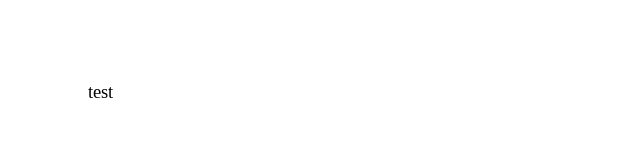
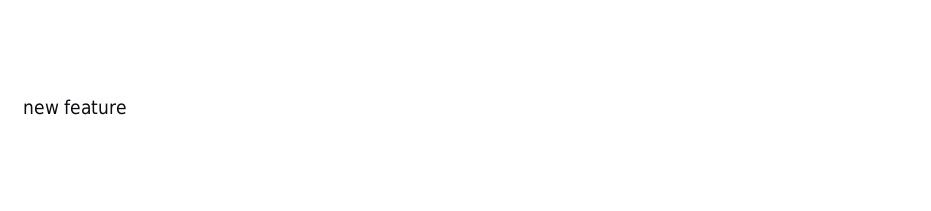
[88,87,114,98] test -> [23,99,128,115] new feature

